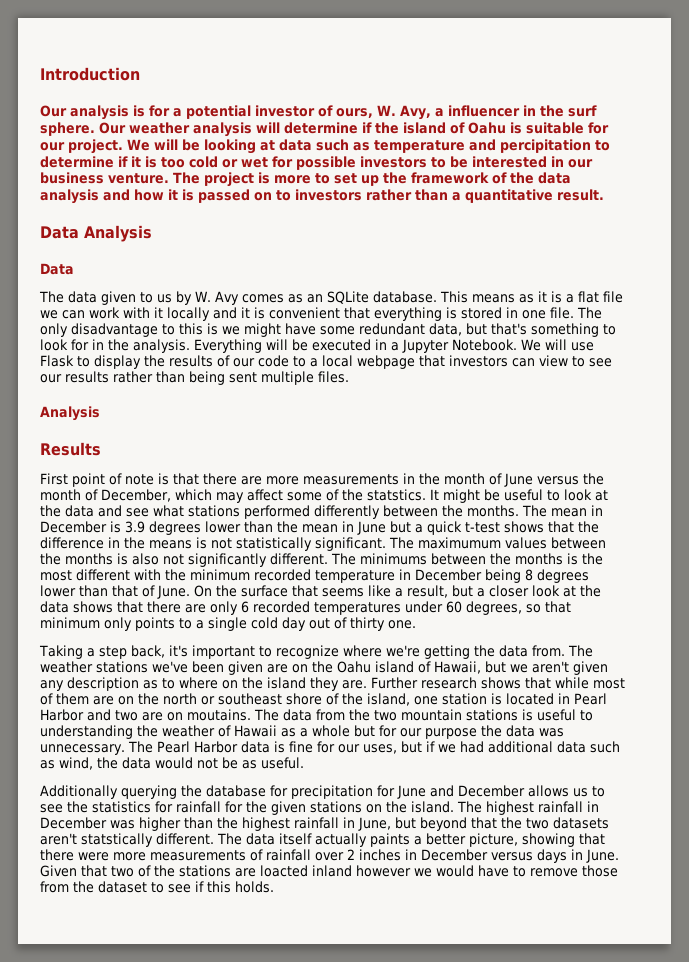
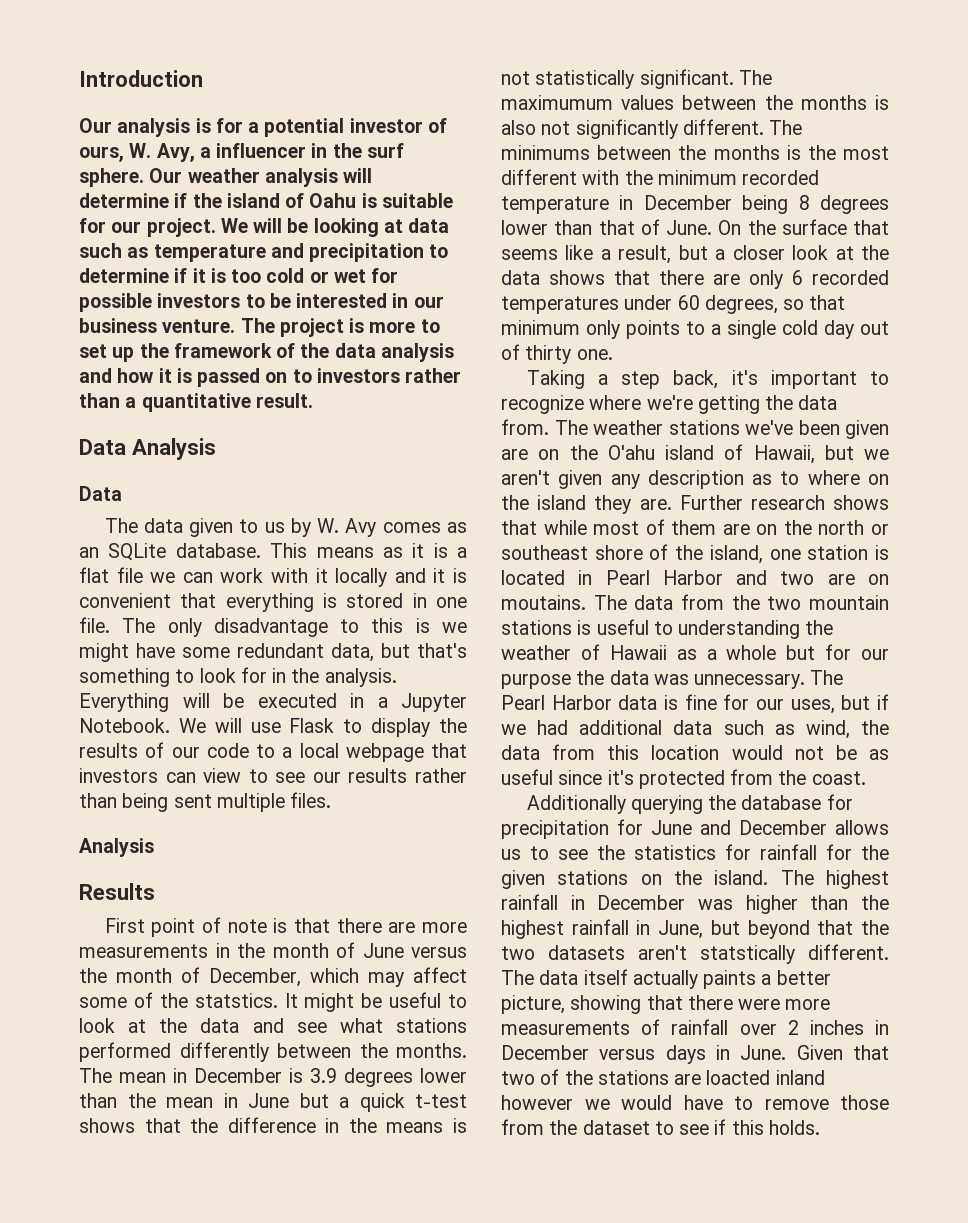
[500,139,591,153] percipitation -> [309,243,425,262] precipitation
[337,661,371,673] Oahu -> [607,445,655,460] O'ahu
(151, 763) none -> [552,744,720,760] from this location
[261,757,304,769] useful. -> [501,769,866,789] useful since it's protected from the coast.

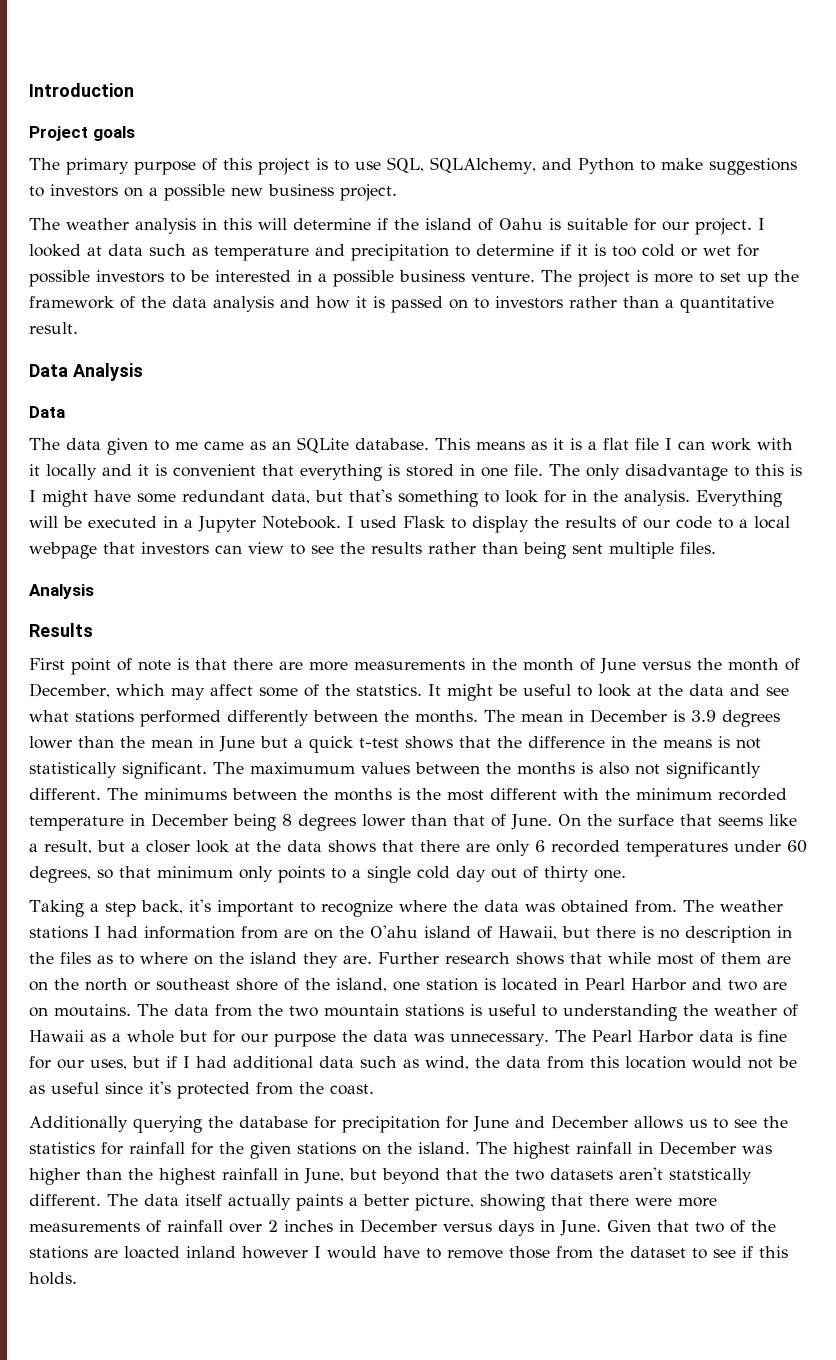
[79,118,447,137] [79,143,404,162] [79,168,338,187] Our analysis is for a potential investor of ours, W. Avy, a influencer in the surf sphere. Our weather analysis -> [29,126,135,141] [29,157,797,175] [29,184,397,201] [29,218,252,234] Project goals // The primary purpose of this project is to use SQL, SQLAlchemy, and Python to make suggestions to investors on a possible new business project. // The weather analysis in this
[220,218,379,237] We will be looking -> [758,218,765,230] [29,244,81,257] I looked
[413,296,444,308] our -> [318,270,394,287] a possible
[264,518,441,537] us by W. Avy comes -> [175,441,244,450] me came
[150,572,176,583] we -> [665,438,672,450] I
[441,622,467,633] we -> [29,490,36,502] I
[178,718,281,733] We will use -> [347,516,397,528] I used
[312,772,341,783] our -> [340,542,365,554] the
[646,395,838,414] [501,419,889,439] we're getting the data from. The weather stations we've been given -> [452,900,783,913] [29,926,278,939] the data was obtained from. The weather stations I had information from
[864,449,889,460] [501,470,744,489] we aren't given any description -> [596,926,792,943] [29,952,91,964] there is no description in the files
[501,724,526,735] we -> [183,1056,190,1068] I
[584,1099,610,1110] we -> [314,1246,321,1258] I

